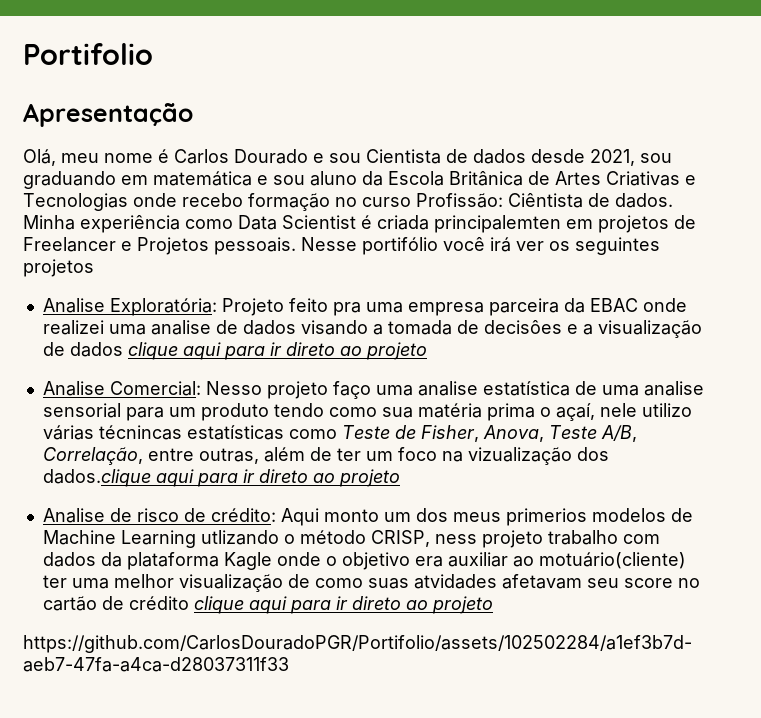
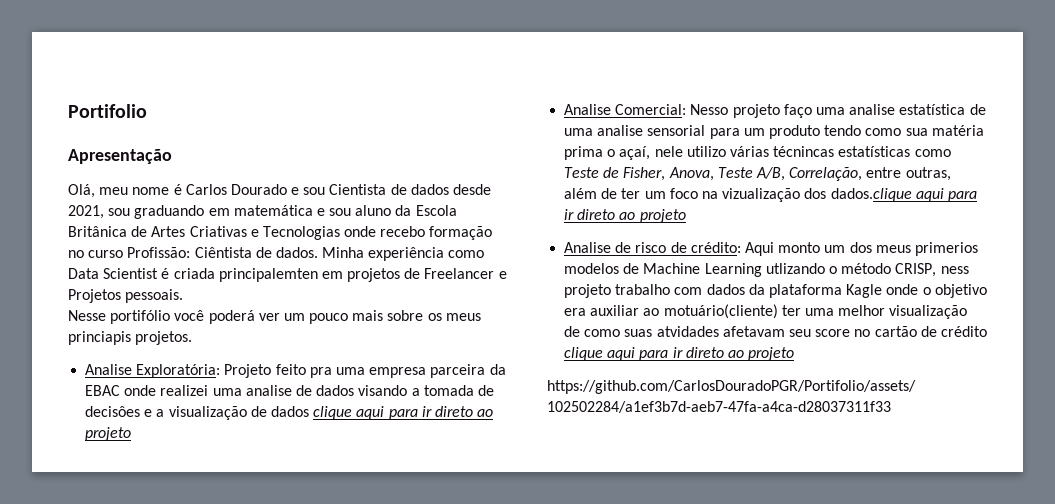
(296, 246) none -> (184, 296) //
[490,237,660,255] [23,259,94,277] irá ver os seguintes projetos -> [208,310,481,324] [68,331,193,345] poderá ver um pouco mais sobre os meus princiapis projetos.

